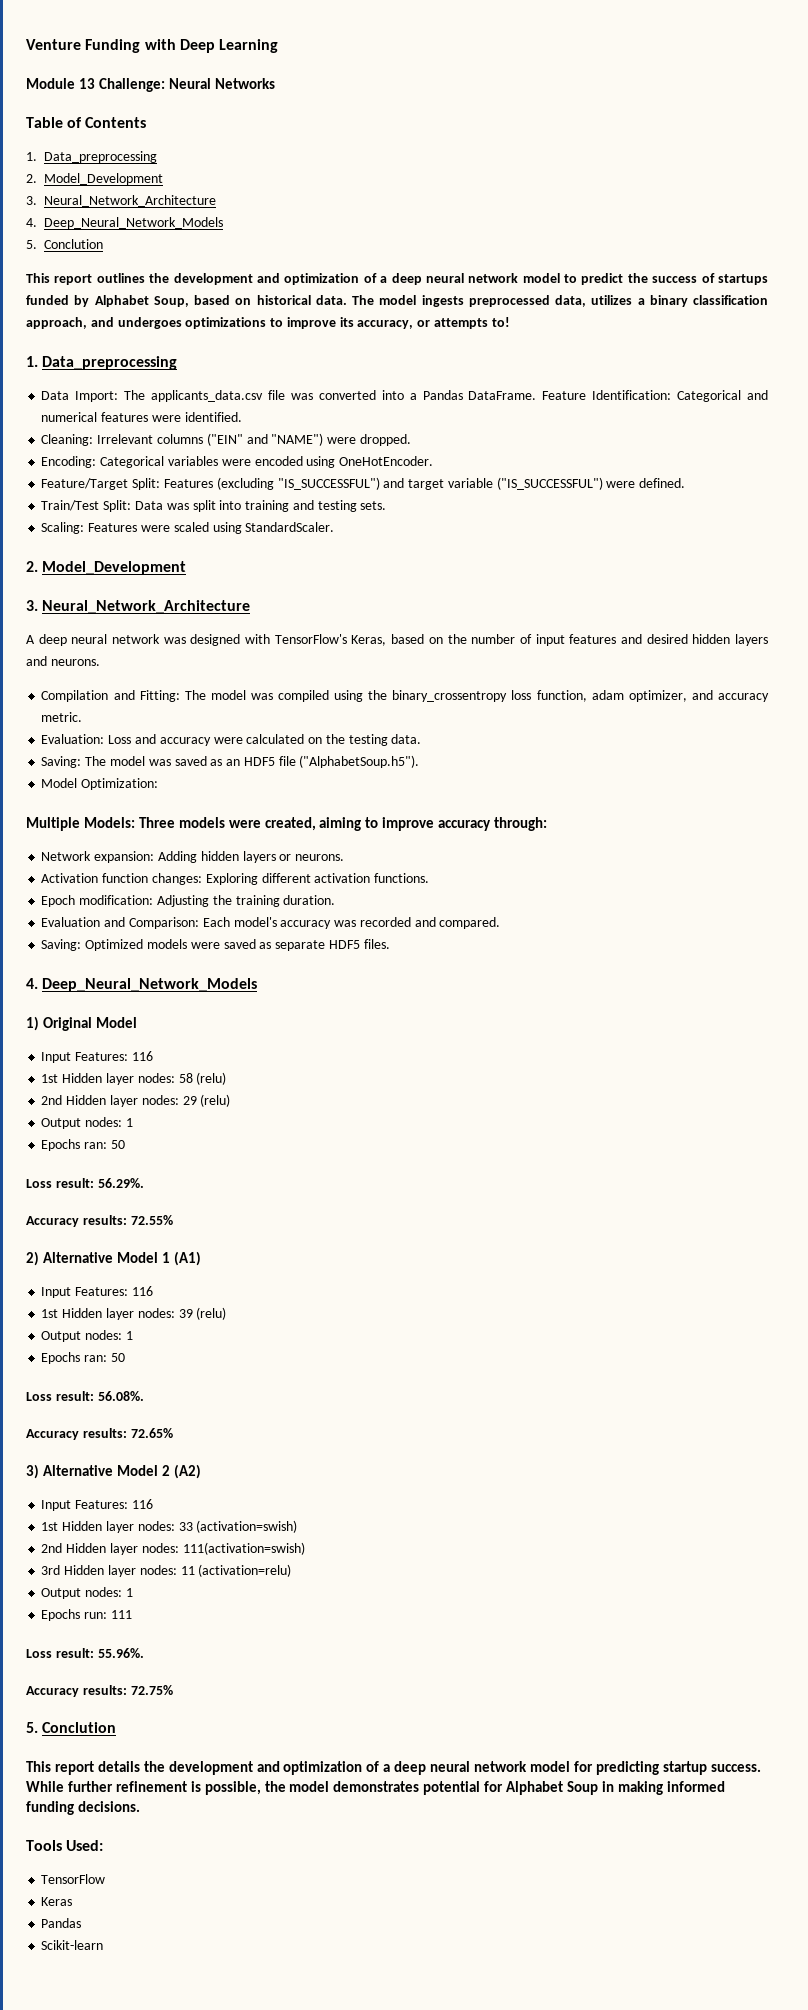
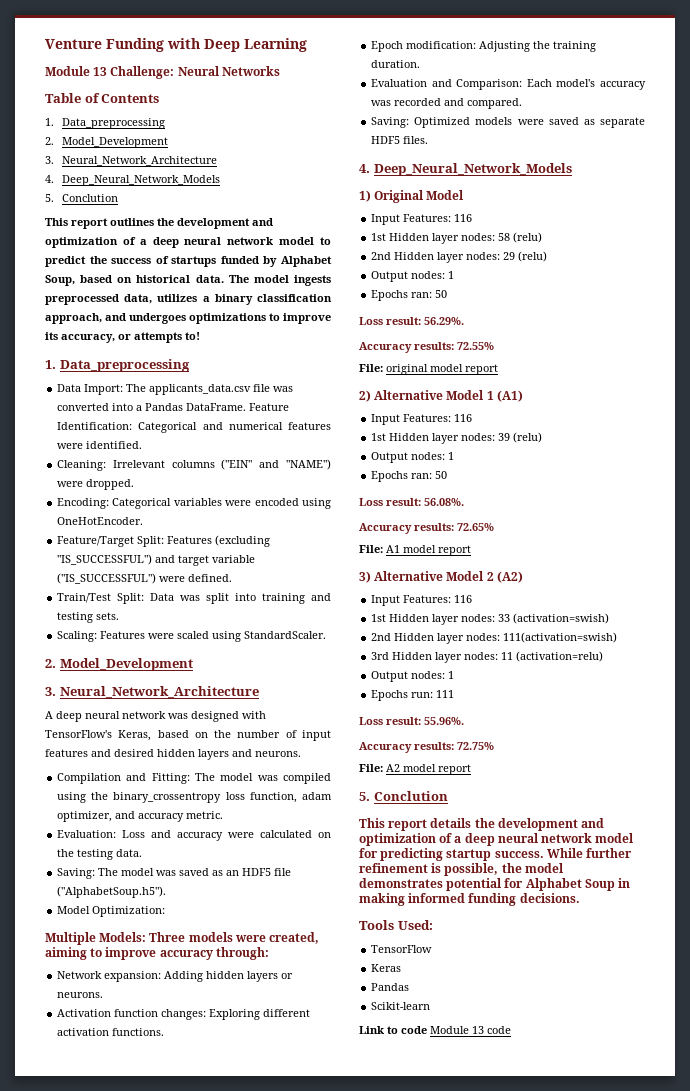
(173, 1220) none -> [359,364,498,375] // File: original model report
(173, 1433) none -> [359,545,471,556] // File: A1 model report
(173, 1690) none -> [359,764,471,775] // File: A2 model report
(104, 1945) none -> [359,1026,511,1034] // Link to code Module 13 code

